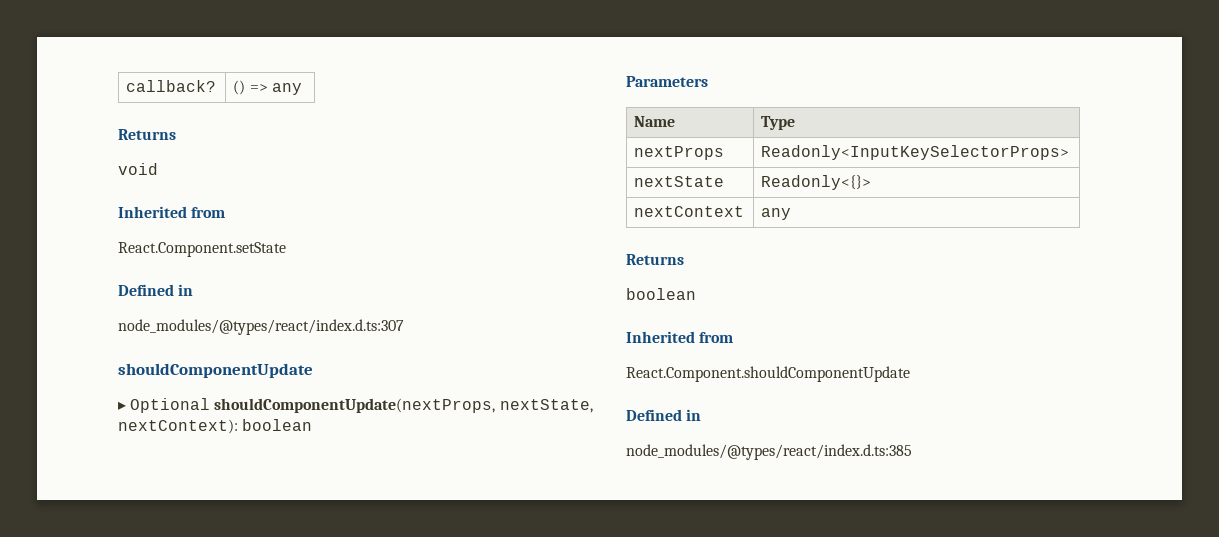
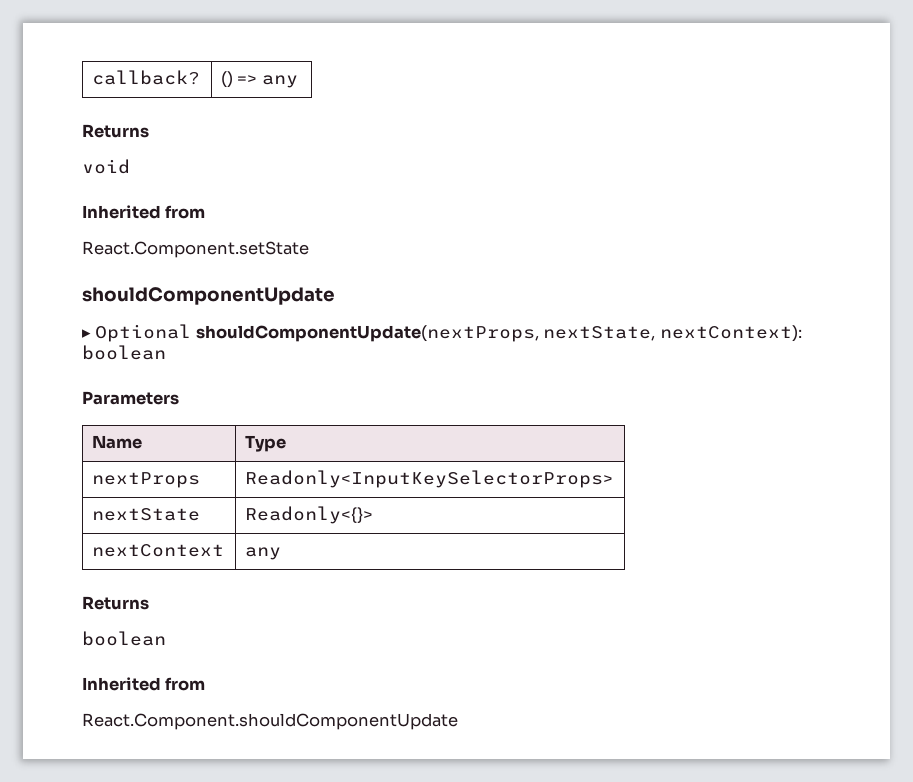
[118,284,194,296] [118,319,404,335] // Defined in // node_modules/@types/react/index.d.ts:307 -> (309, 249) none
[626,409,702,421] [626,444,912,460] // Defined in // node_modules/@types/react/index.d.ts:385 -> (458, 721) none

